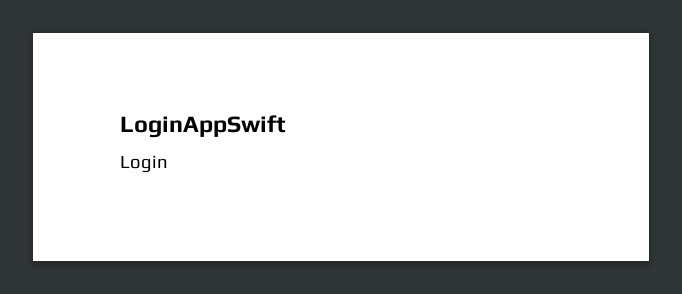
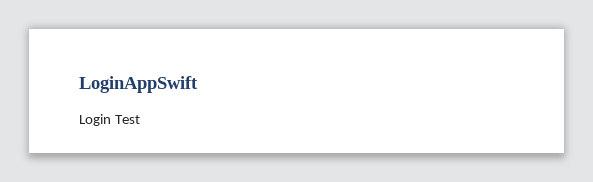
(168, 164) none -> [114,115,140,124] Test

